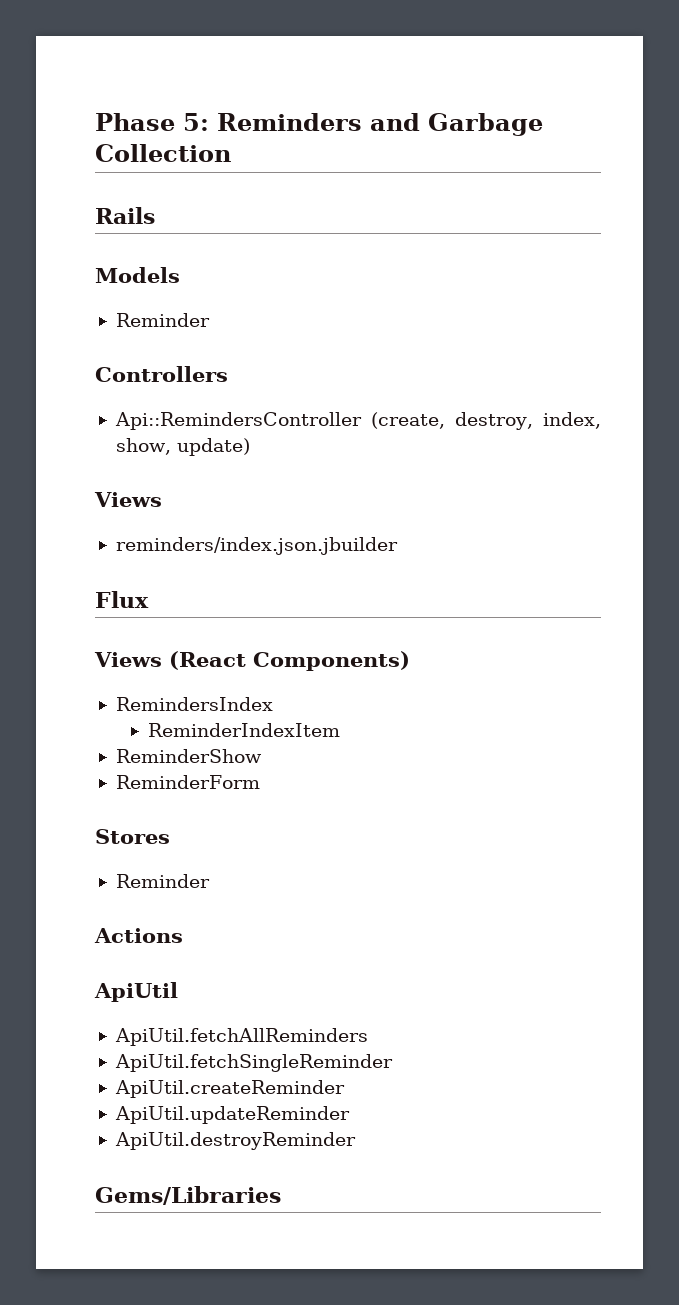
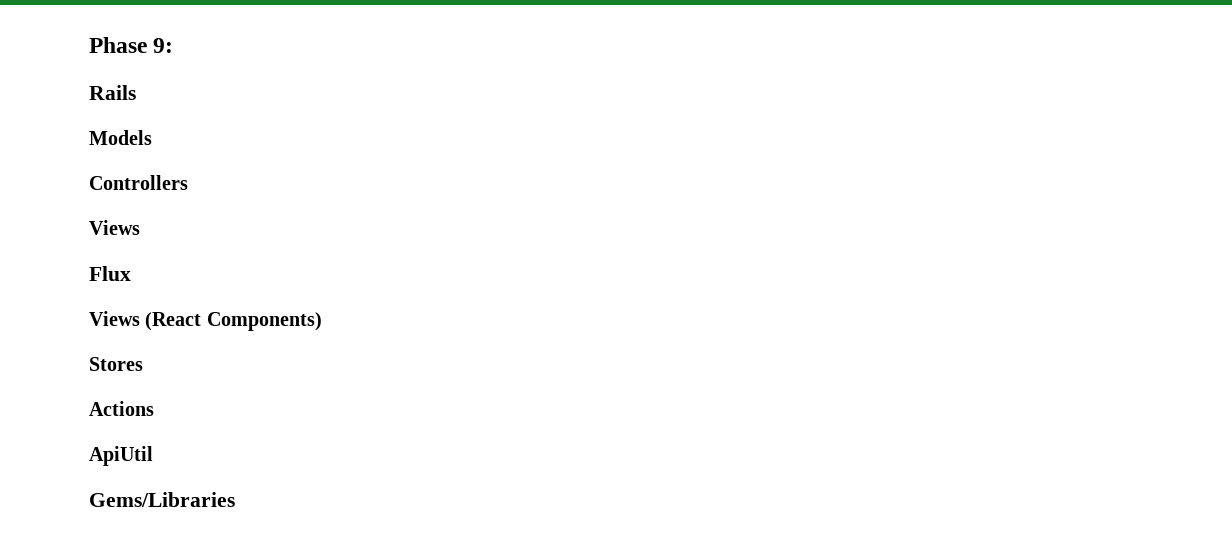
[183,113,543,136] [95,144,231,162] 5: Reminders and Garbage Collection -> [153,38,174,53] 9:
[115,313,210,327] // Reminder -> (152, 137) none
[114,412,601,430] [115,438,250,456] [94,492,162,507] [115,537,398,555] // Api::RemindersController (create, destroy, index, show, update) // Views // reminders/index.json.jbuilder -> [89,220,140,235] // Views
[115,697,273,711] [147,723,340,737] [115,749,262,763] [115,775,260,789] // RemindersIndex // ReminderIndexItem // ReminderShow // ReminderForm -> (322, 321) none
[115,874,210,888] // Reminder -> (143, 364) none
[114,1028,368,1046] [114,1054,393,1072] [114,1080,345,1098] [114,1106,350,1124] [114,1132,356,1150] // ApiUtil.fetchAllReminders // ApiUtil.fetchSingleReminder // ApiUtil.createReminder // ApiUtil.updateReminder // ApiUtil.destroyReminder -> (153, 456) none

